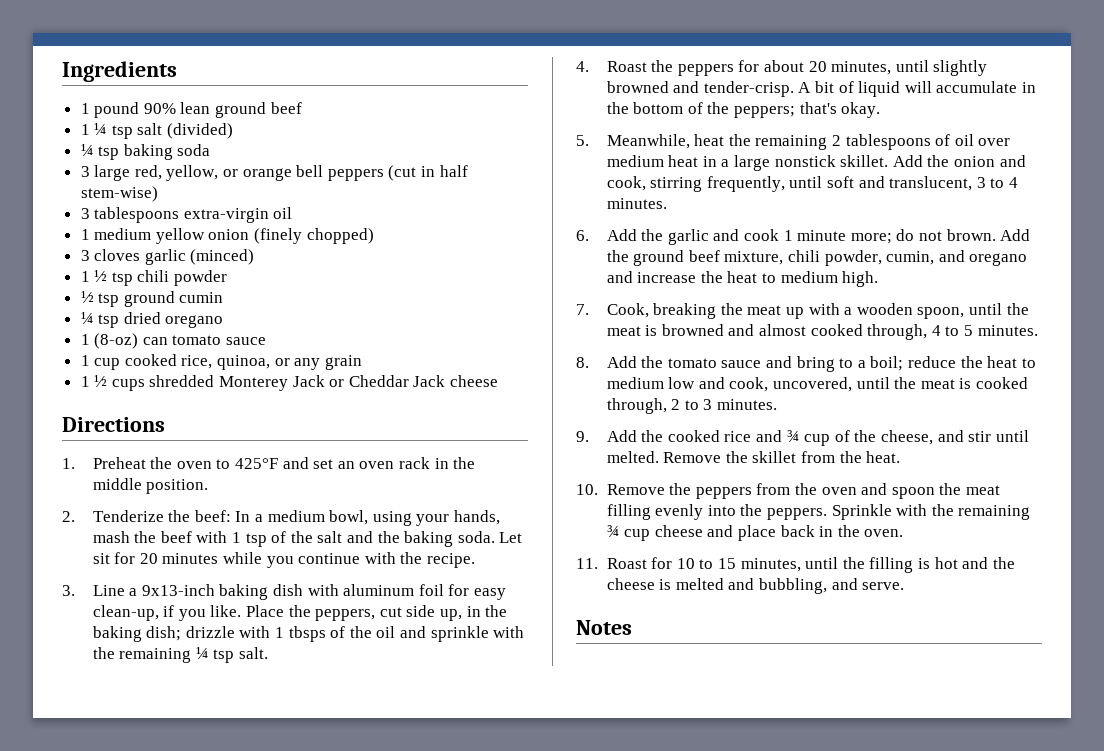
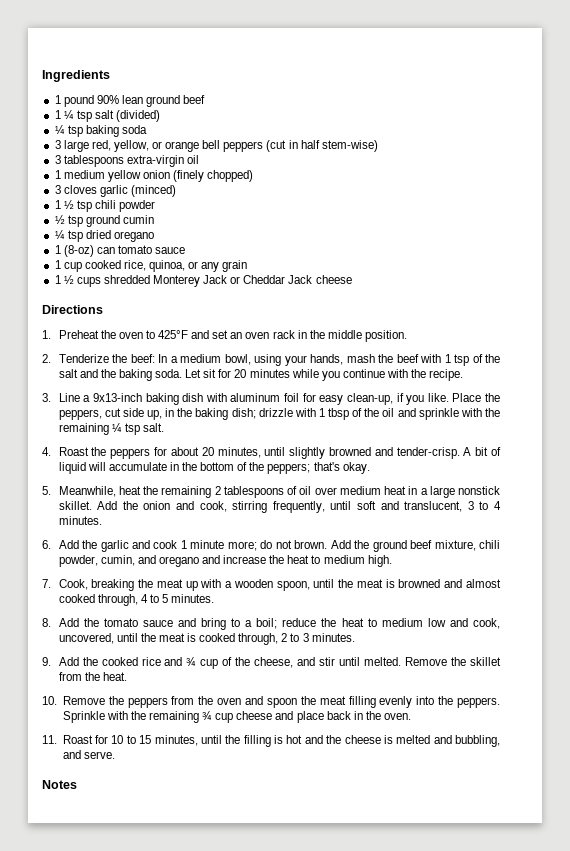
[288,626,326,642] tbsps -> [328,408,350,420] tbsp

